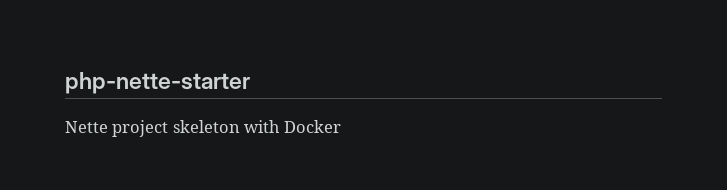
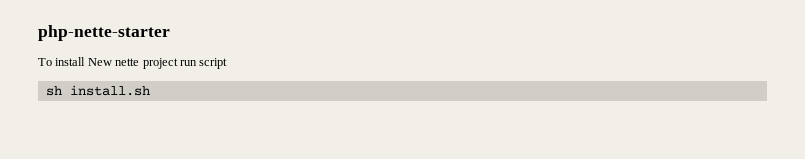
[65,120,341,137] Nette project skeleton with Docker -> [38,57,228,69] [45,85,150,96] To install New nette project run script // sh install.sh

